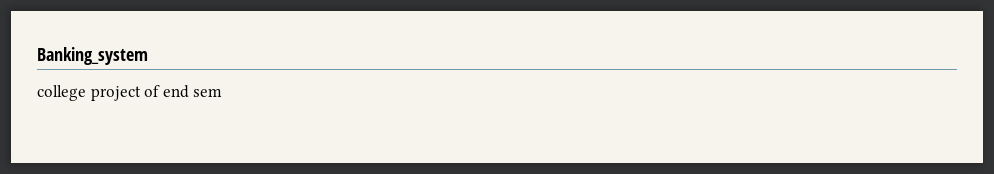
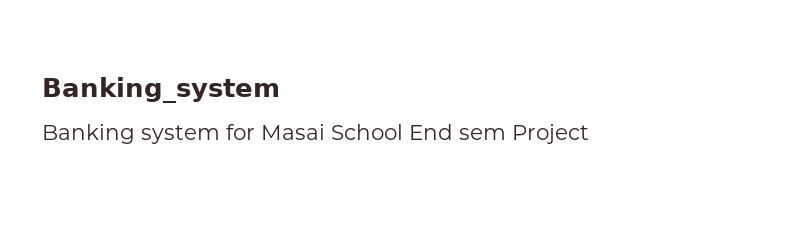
[37,85,223,101] college project of end sem -> [42,124,589,144] Banking system for Masai School End sem Project

